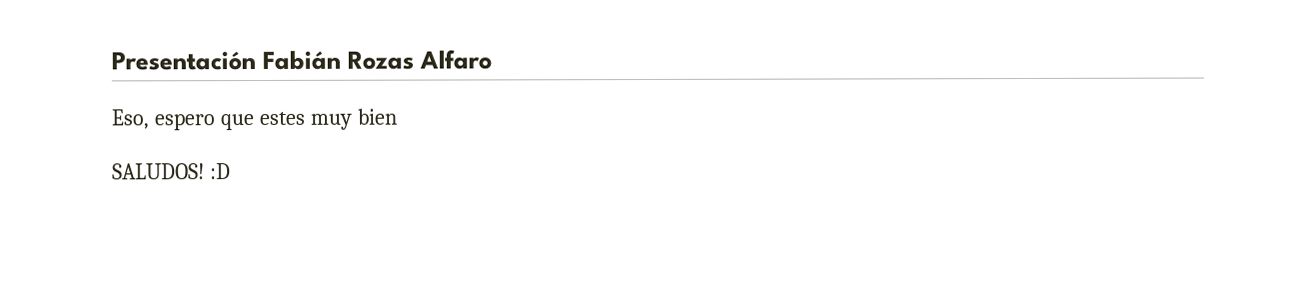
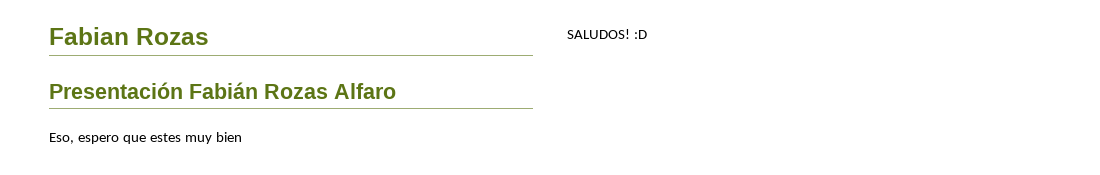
(111, 61) none -> [49,27,209,45] Fabian Rozas //

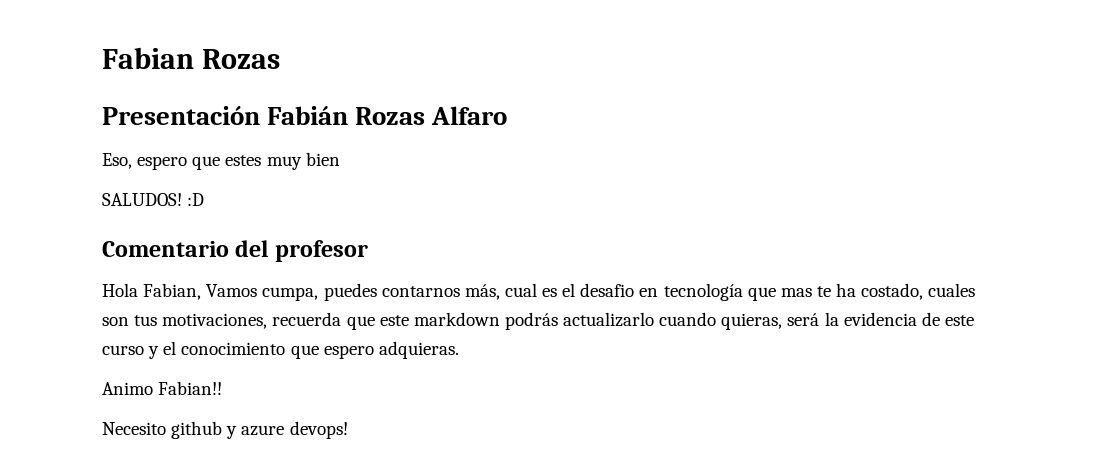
(647, 34) none -> [102,240,368,262] [102,283,976,301] [102,312,974,330] [102,341,459,359] [102,381,223,395] [102,421,348,439] // Comentario del profesor // Hola Fabian, Vamos cumpa, puedes contarnos más, cual es el desafio en tecnología que mas te ha costado, cuales son tus motivaciones, recuerda que este markdown podrás actualizarlo cuando quieras, será la evidencia de este curso y el conocimiento que espero adquieras. // Animo Fabian!! // Necesito github y azure devops!

